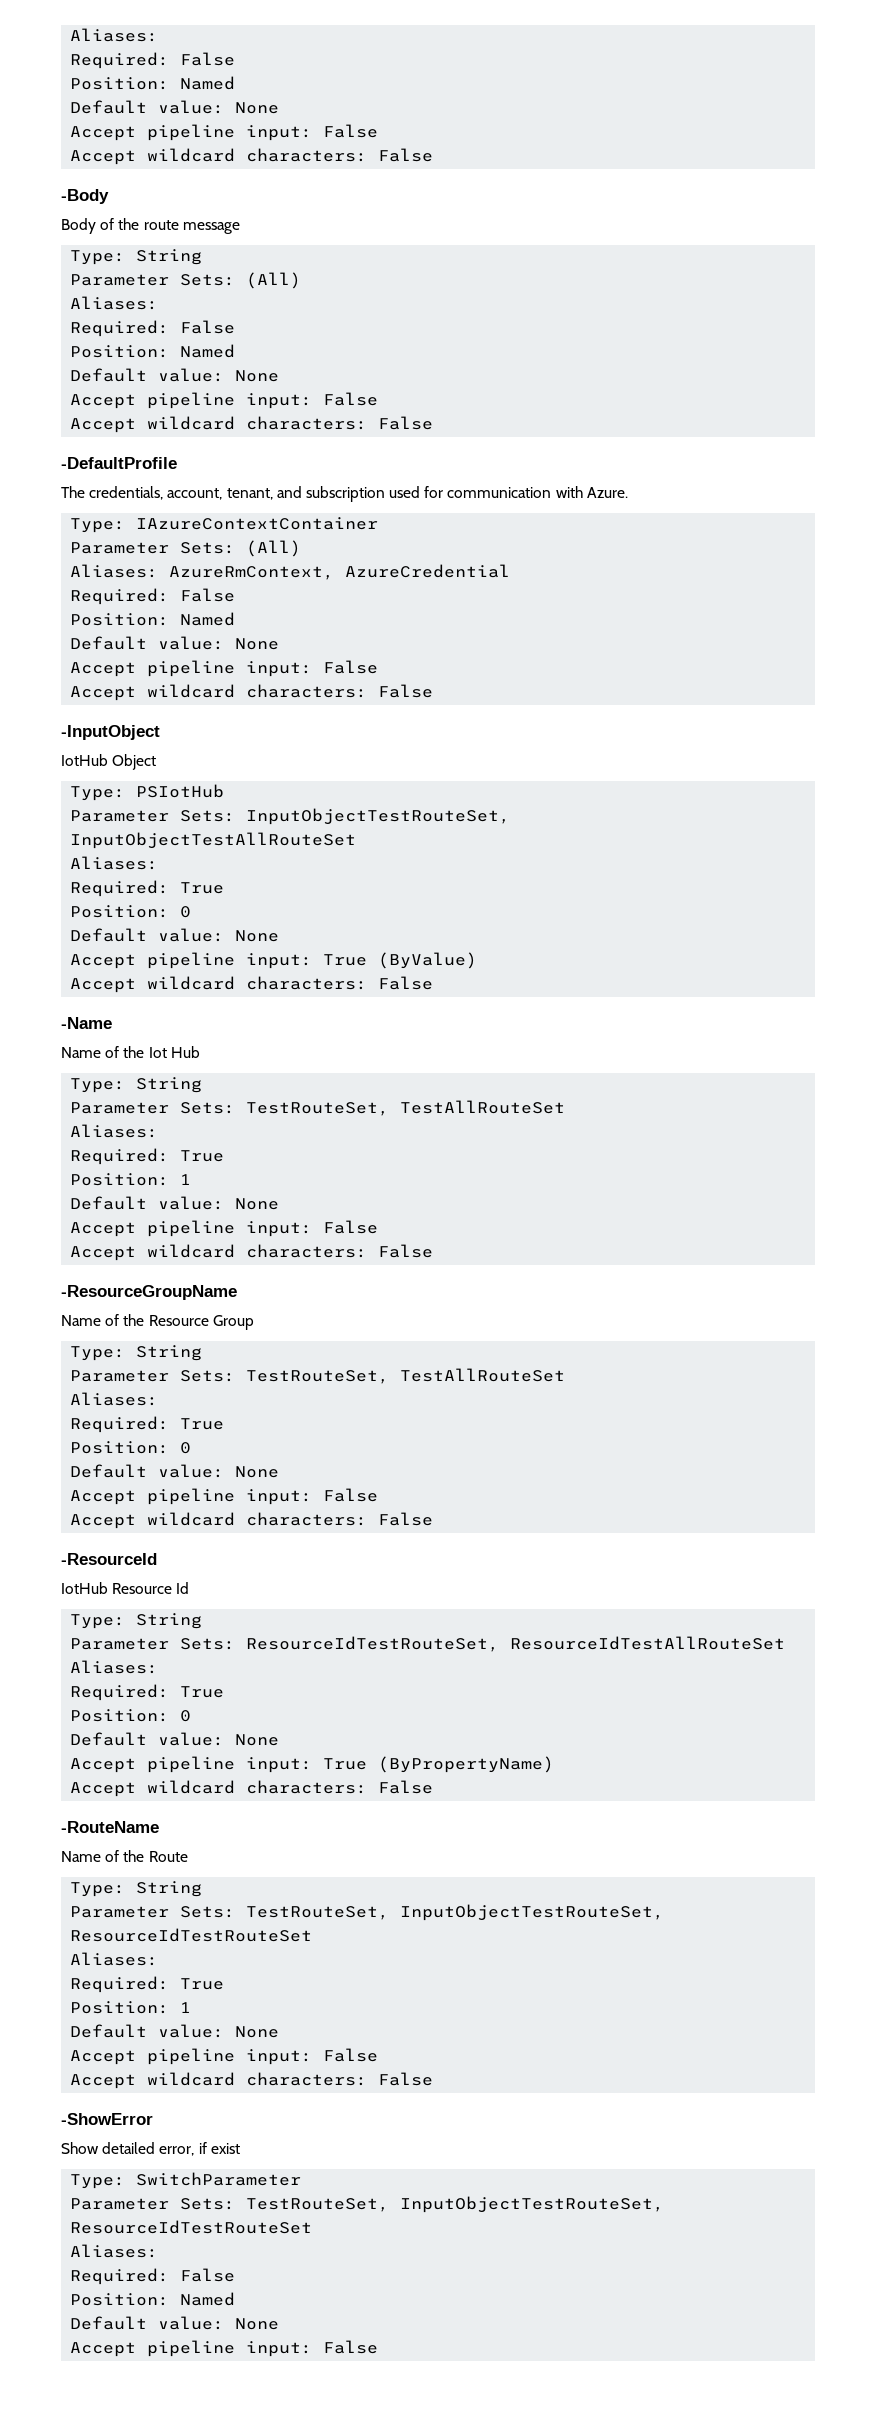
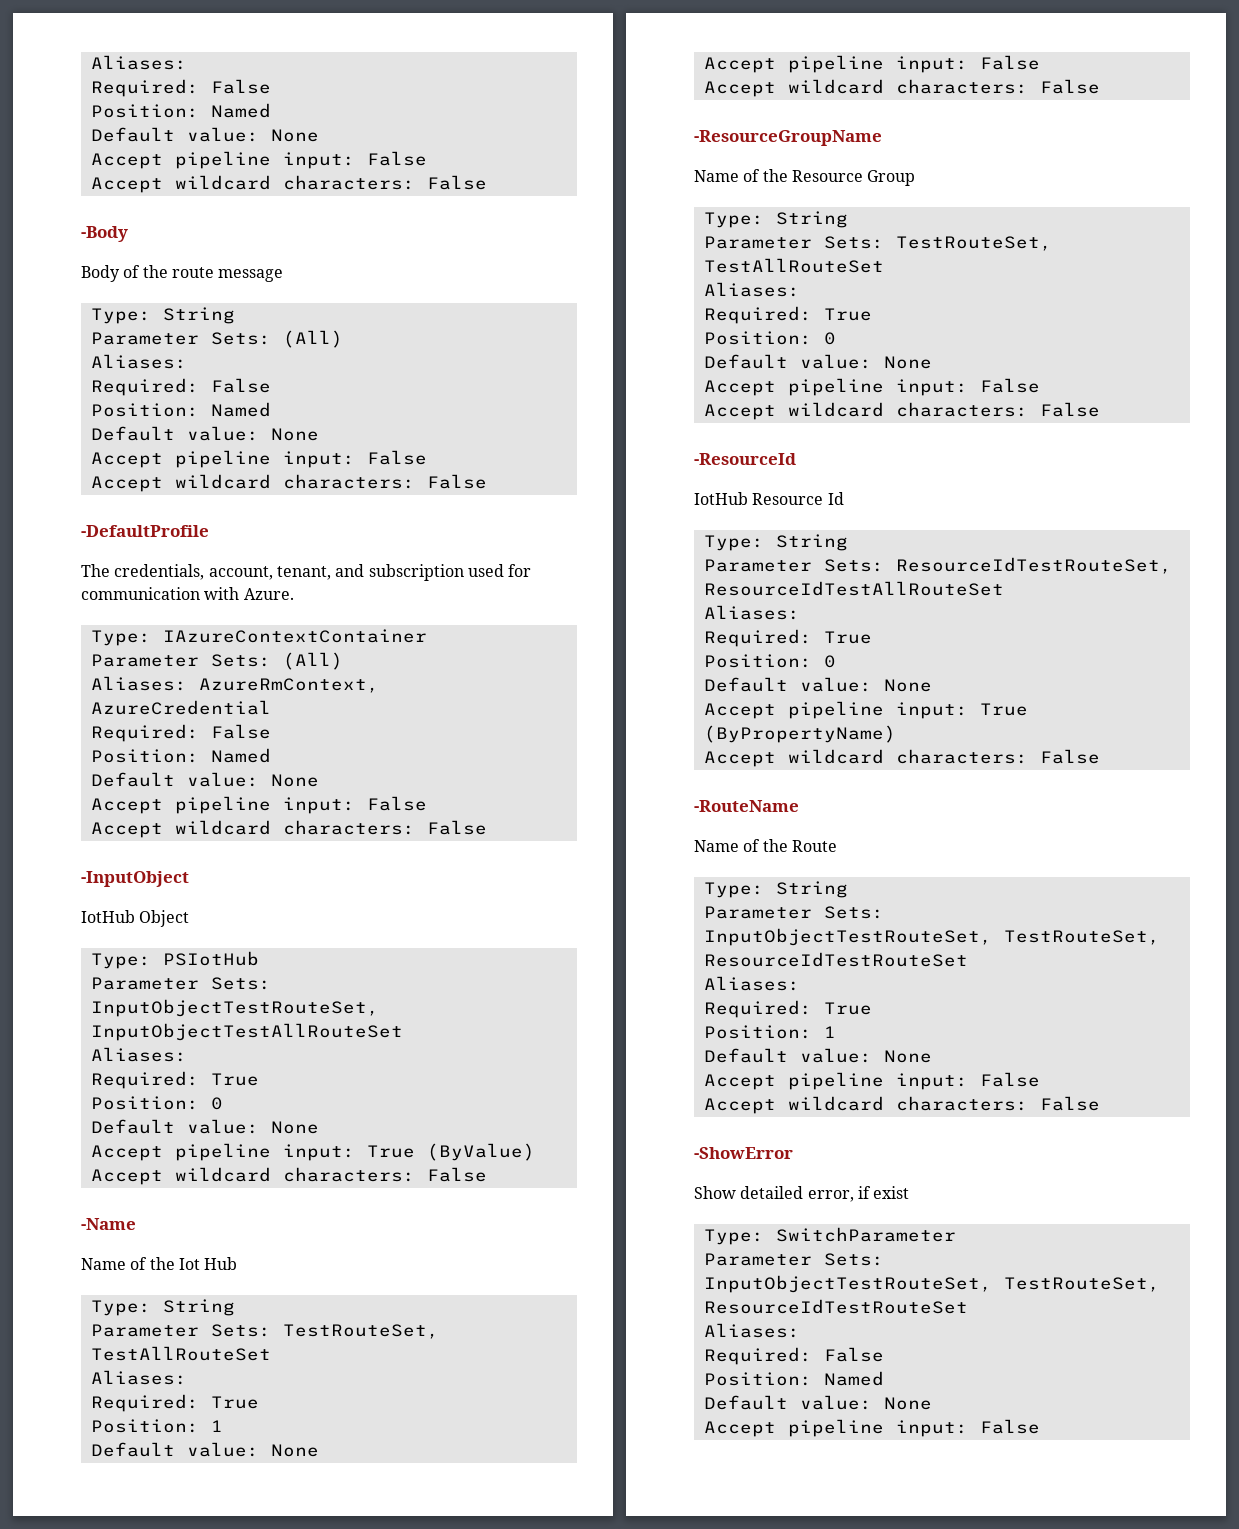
[246,1904,665,1921] TestRouteSet, InputObjectTestRouteSet, -> [703,928,1160,946] InputObjectTestRouteSet, TestRouteSet,
[246,2196,665,2213] TestRouteSet, InputObjectTestRouteSet, -> [703,1275,1160,1293] InputObjectTestRouteSet, TestRouteSet,

